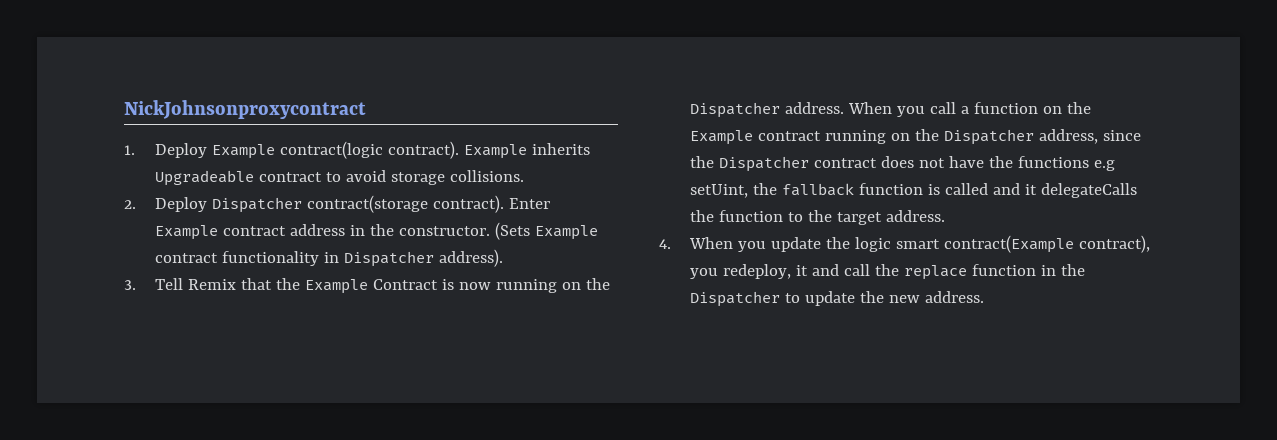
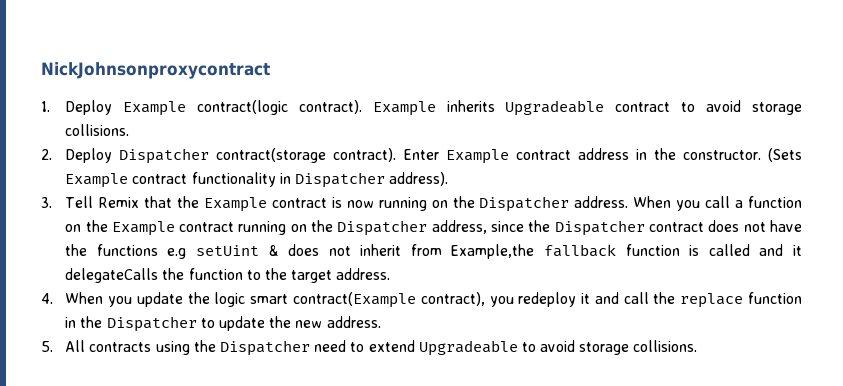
[373,279,439,290] Contract -> [271,198,327,208] contract
[690,183,778,198] setUint, the -> [195,244,535,259] setUint & does not inherit from Example,the
[723,264,792,279] redeploy, -> [518,292,577,307] redeploy
(985, 297) none -> [41,340,698,356] // 5. All contracts using the Dispatcher need to extend Upgradeable to avoid storage collisions.

